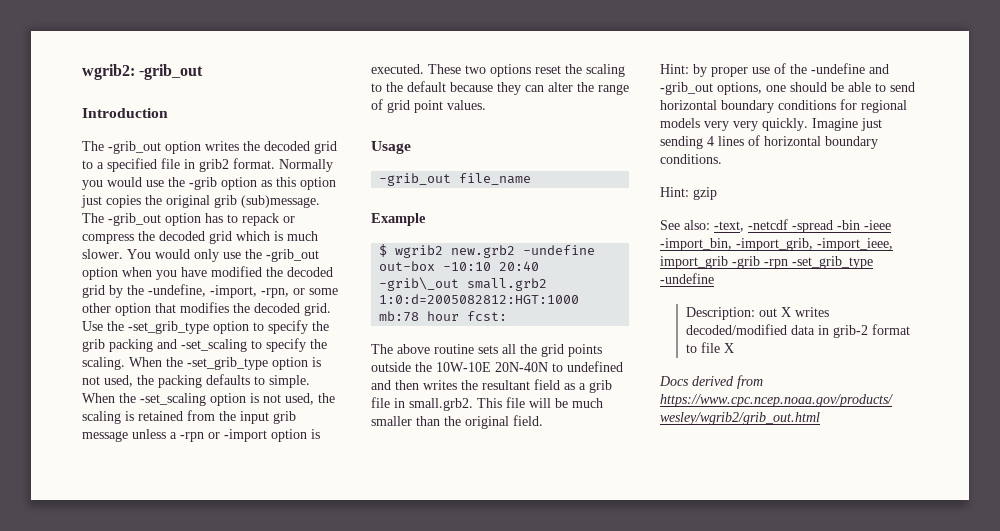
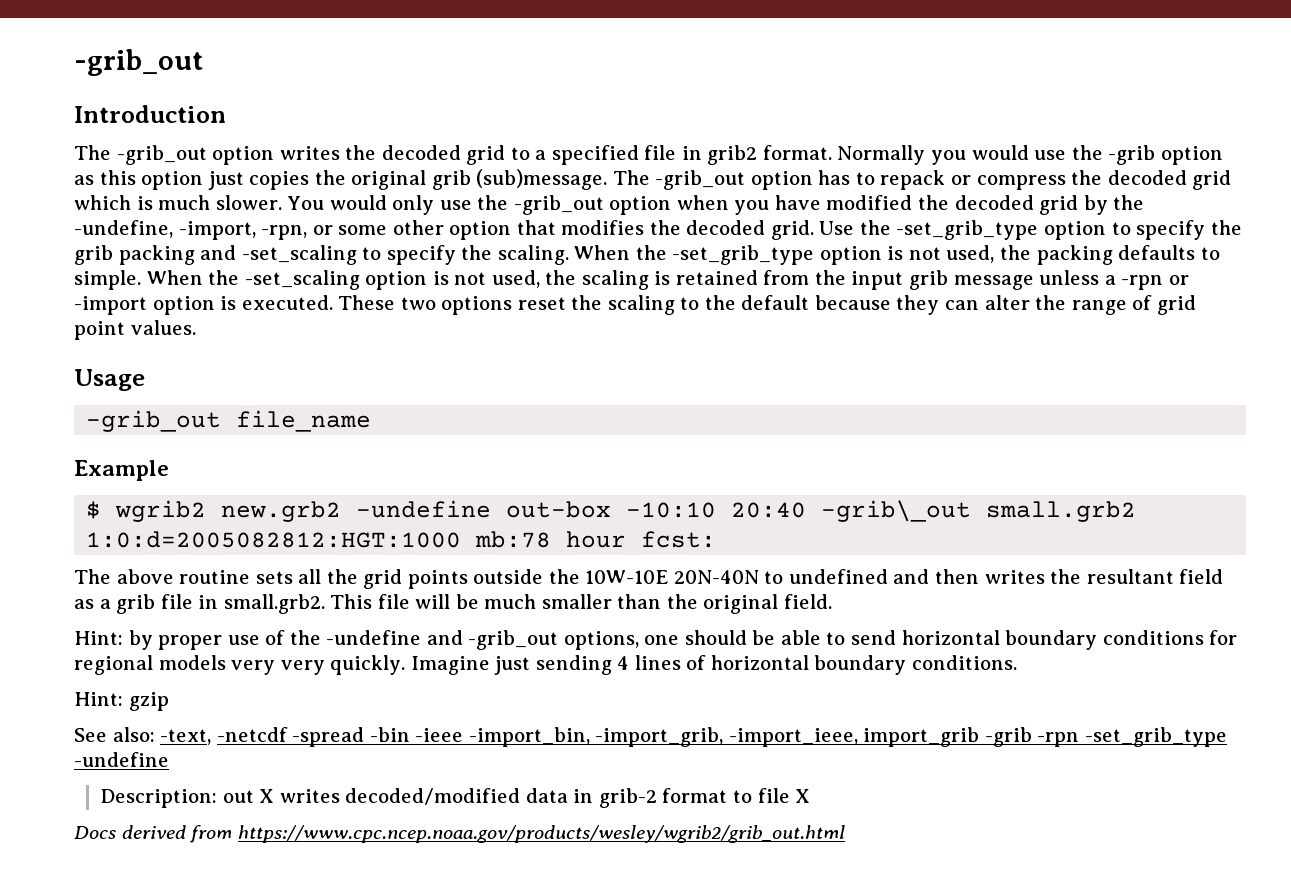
[82,64,135,80] wgrib2: -> (74, 62) none

